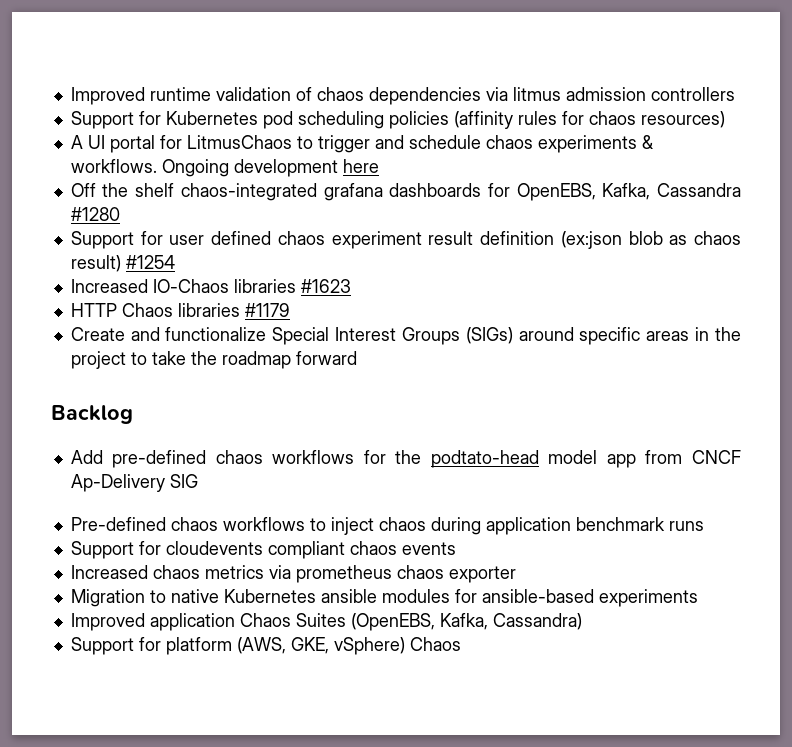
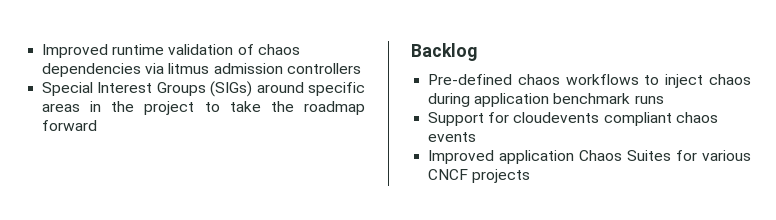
[70,111,725,129] [70,135,653,153] [70,159,379,177] [70,183,741,201] [70,207,120,221] [70,231,741,249] [70,255,175,272] [70,279,351,293] [70,303,290,317] [70,327,267,341] Support for Kubernetes pod scheduling policies (affinity rules for chaos resources) // A UI portal for LitmusChaos to trigger and schedule chaos experiments & workflows. Ongoing development here // Off the shelf chaos-integrated grafana dashboards for OpenEBS, Kafka, Cassandra #1280 // Support for user defined chaos experiment result definition (ex:json blob as chaos result) #1254 // Increased IO-Chaos libraries #1623 // HTTP Chaos libraries #1179 // Create and functionalize -> (361, 68) none
[70,450,741,468] [70,474,198,492] // Add pre-defined chaos workflows for the podtato-head model app from CNCF Ap-Delivery SIG -> (477, 52) none
[70,565,516,583] [70,589,698,607] [70,613,582,631] [70,637,461,655] Increased chaos metrics via prometheus chaos exporter // Migration to native Kubernetes ansible modules for ansible-based experiments // Improved application Chaos Suites (OpenEBS, Kafka, Cassandra) // Support for platform (AWS, GKE, vSphere) Chaos -> [428,150,751,164] [428,169,531,183] Improved application Chaos Suites for various CNCF projects

